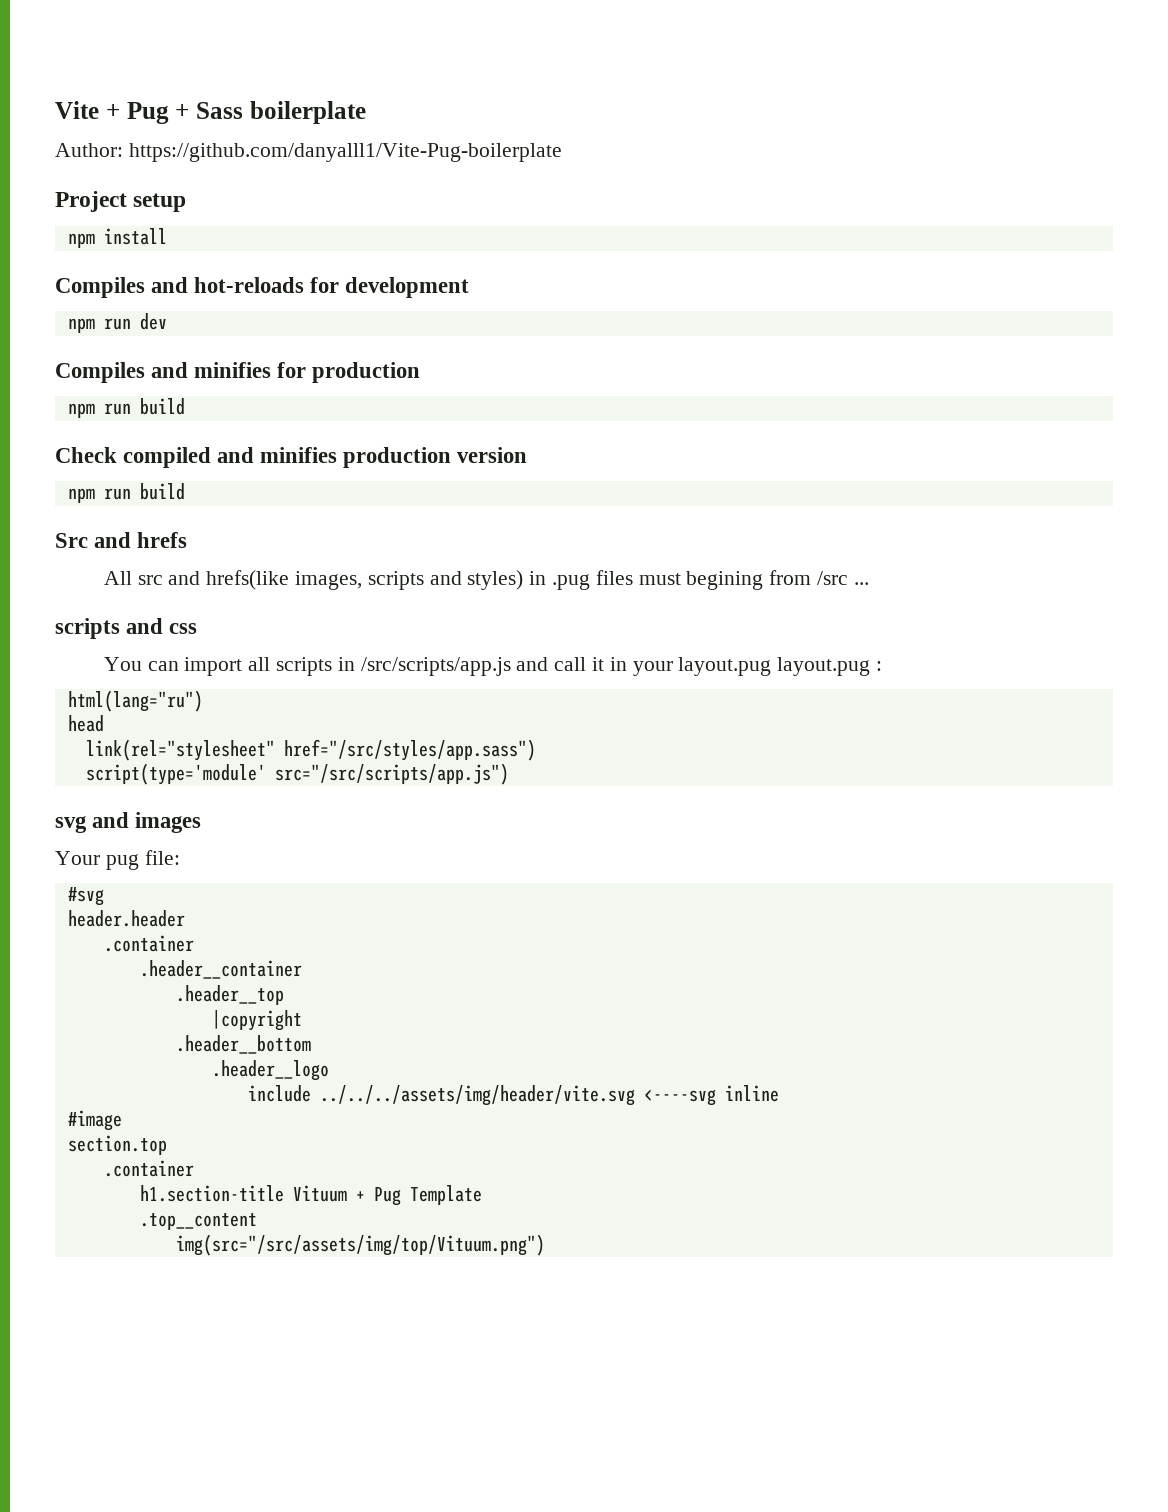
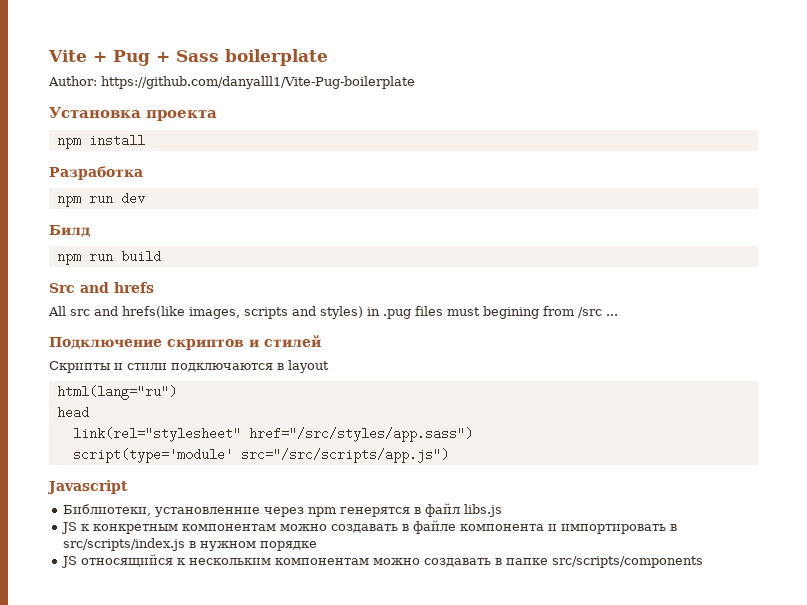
[55,191,187,212] Project setup -> [49,107,217,121] Установка проекта
[55,277,470,298] [67,313,167,333] [55,362,421,383] [67,398,185,418] [55,447,528,468] Compiles and hot-reloads for development // npm run dev // Compiles and minifies for production // npm run build // Check compiled and minifies production version -> [49,166,143,180] [56,192,145,207] [49,225,90,237] Разработка // npm run dev // Билд
[55,618,198,639] [103,657,883,676] scripts and css // You can import all scripts in /src/scripts/app.js and call it in your layout.pug layout.pug : -> [49,335,321,350] [49,360,329,373] Подключение скриптов и стилей // Скрипты и стили подключаются в layout
[55,812,202,833] [55,850,180,870] [67,887,104,906] [67,910,185,927] [103,935,194,952] [139,960,302,979] [175,985,284,1005] [211,1010,302,1031] [175,1035,311,1054] [211,1060,329,1081] [247,1085,779,1106] [67,1110,122,1131] [67,1135,167,1155] [103,1160,194,1177] [139,1185,482,1206] [139,1213,257,1230] [175,1234,545,1256] svg and images // Your pug file: // #svg // header.header // .container // .header__container // .header__top // |copyright // .header__bottom // .header__logo // include ../../../assets/img/header/vite.svg <----svg inline // #image // section.top // .container // h1.section-title Vituum + Pug Template // .top__content // img(src="/src/assets/img/top/Vituum.png") -> [47,480,128,494] [63,503,503,517] [61,520,678,534] [63,538,318,551] [61,554,704,568] Javascript // Библиотеки, установленние через npm генерятся в файл libs.js // JS к конкретным компонентам можно создавать в файле компонента и импортировать в src/scripts/index.js в нужном порядке // JS относящийся к нескольким компонентам можно создавать в папке src/scripts/components

